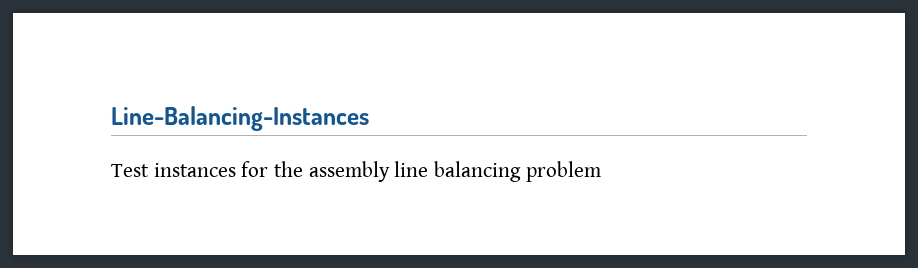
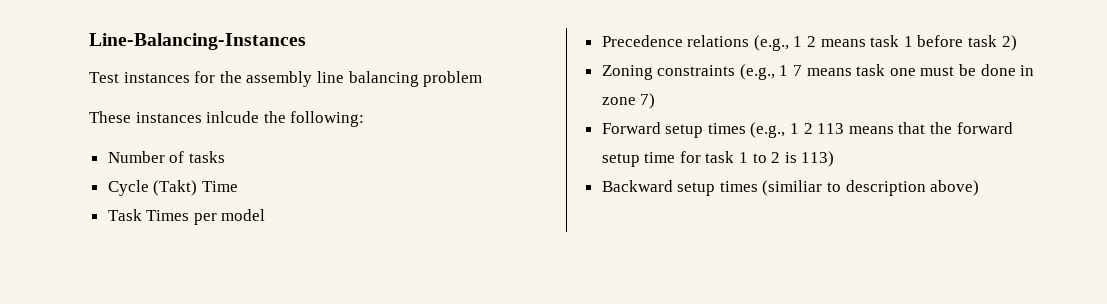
(601, 171) none -> [89,111,365,127] [107,151,225,163] [107,180,238,196] [107,209,266,225] [601,35,1017,51] [601,64,1035,80] [601,93,656,109] [601,122,1013,138] [601,151,835,167] [601,180,980,196] // These instances inlcude the following: // Number of tasks // Cycle (Takt) Time // Task Times per model // Precedence relations (e.g., 1 2 means task 1 before task 2) // Zoning constraints (e.g., 1 7 means task one must be done in zone 7) // Forward setup times (e.g., 1 2 113 means that the forward setup time for task 1 to 2 is 113) // Backward setup times (similiar to description above)

